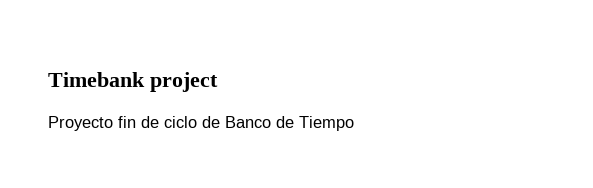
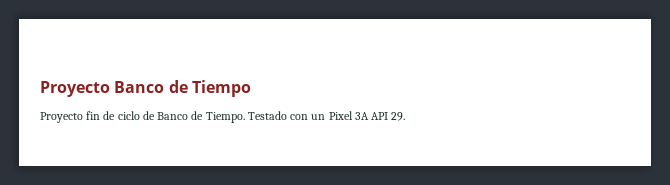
[48,72,218,92] Timebank project -> [40,80,251,97] Proyecto Banco de Tiempo
[299,116,354,131] Tiempo -> [205,111,406,123] Tiempo. Testado con un Pixel 3A API 29.

